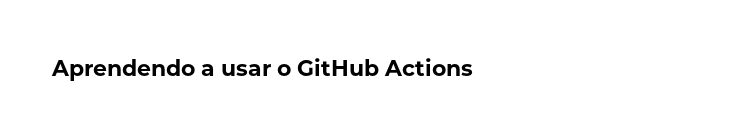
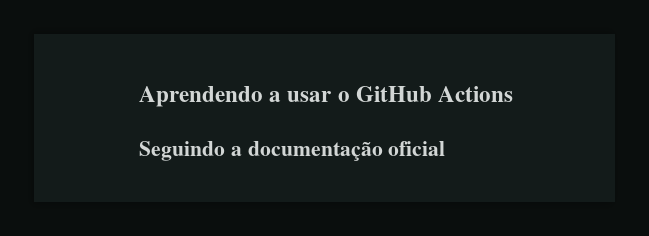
(473, 67) none -> [139,141,446,161] // Seguindo a documentação oficial

